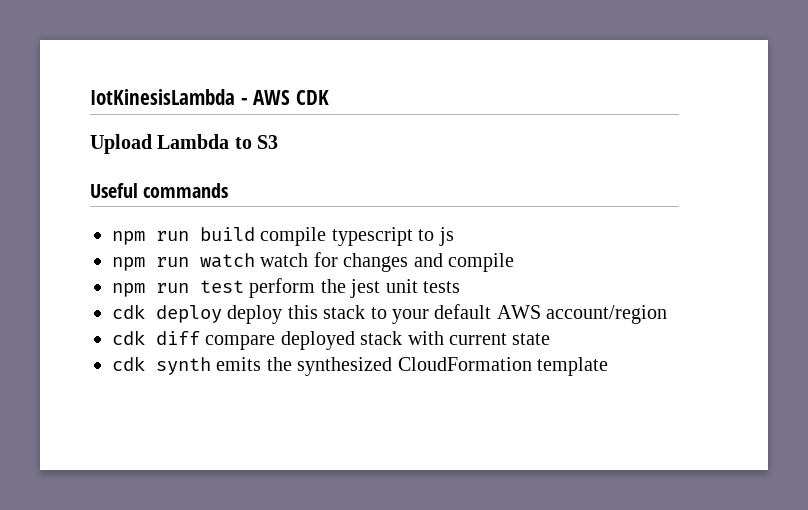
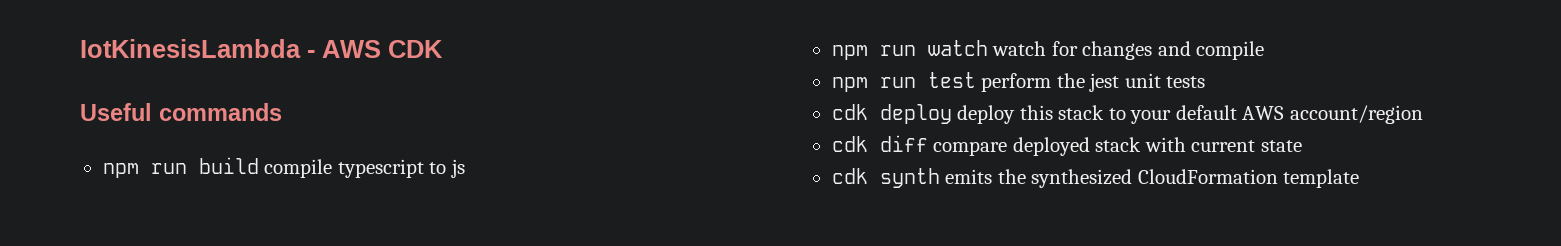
[90,134,279,154] // Upload Lambda to S3 -> (443, 49) none

